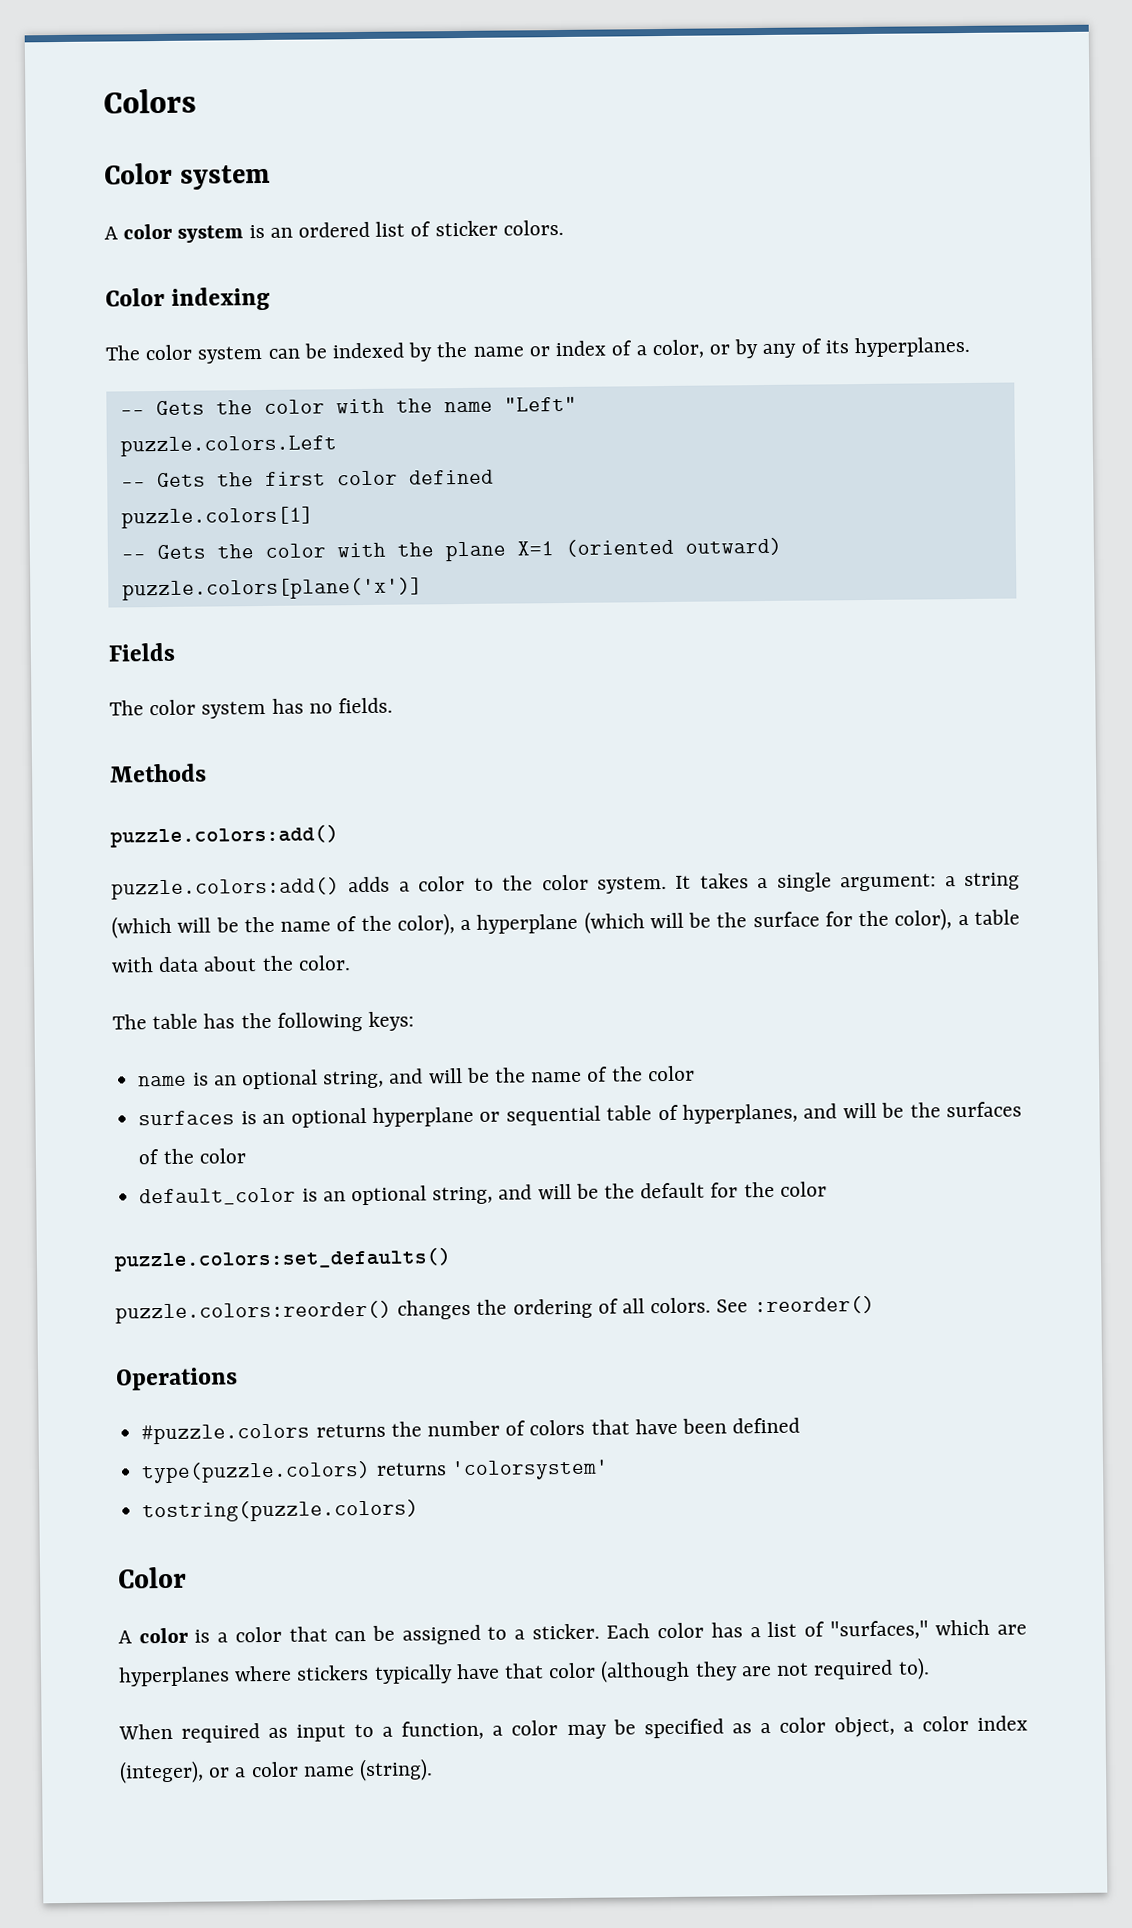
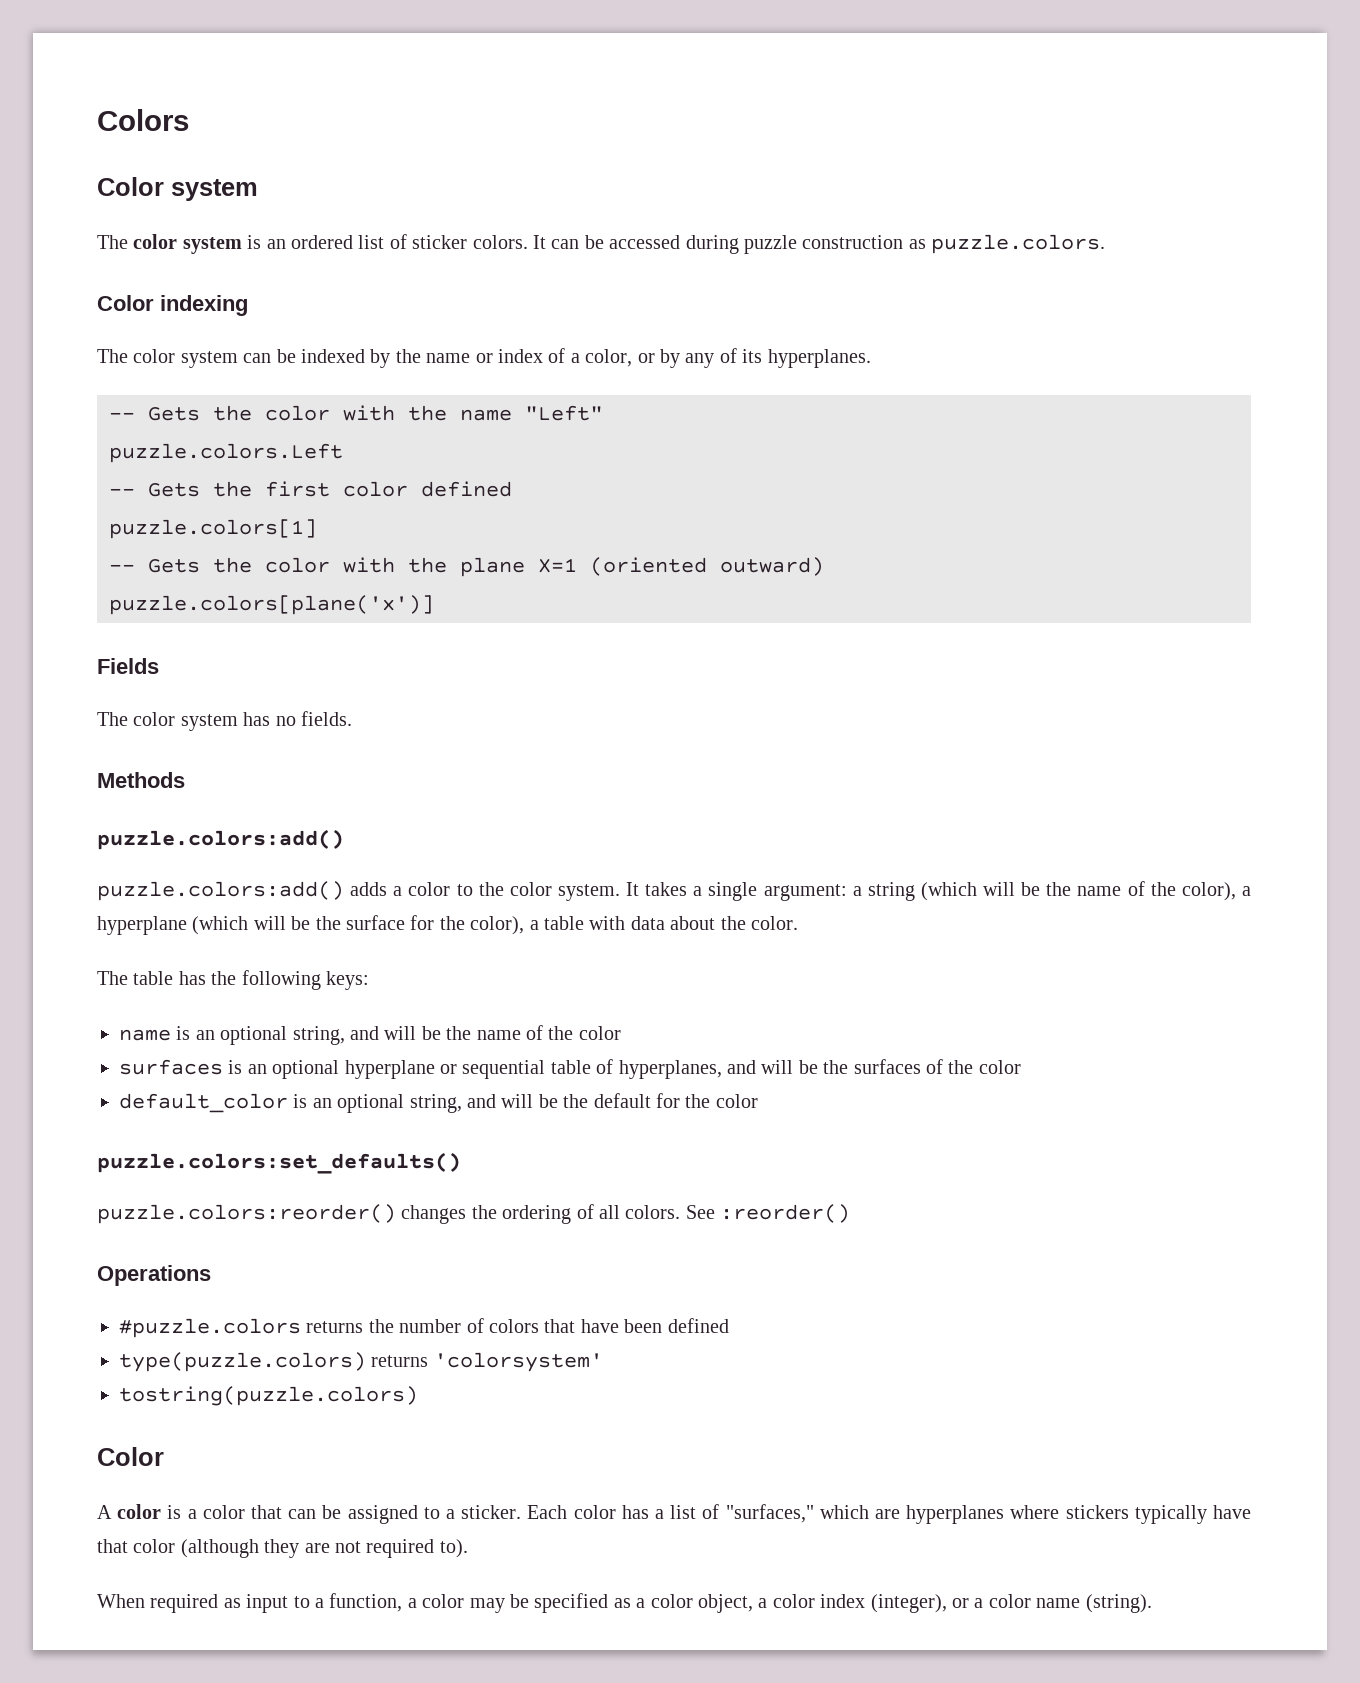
[104,226,118,240] A -> [97,235,128,249] The
(564, 227) none -> [532,234,1106,254] It can be accessed during puzzle construction as puzzle.colors.

